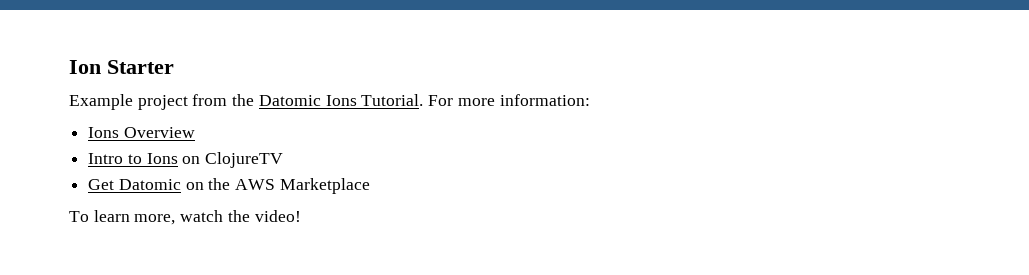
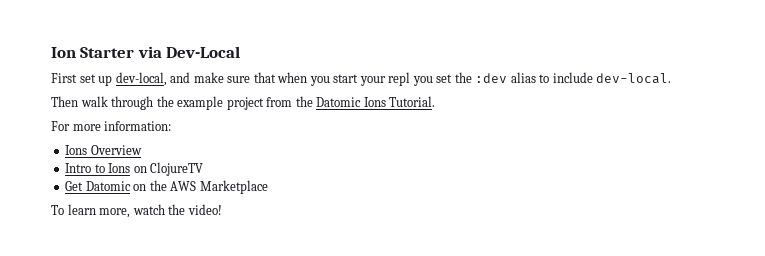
[69,94,133,110] // Example -> [137,46,241,58] [51,72,672,86] [51,96,224,110] via Dev-Local // First set up dev-local, and make sure that when you start your repl you set the :dev alias to include dev-local. // Then walk through the example
(424, 100) none -> (436, 101) //

